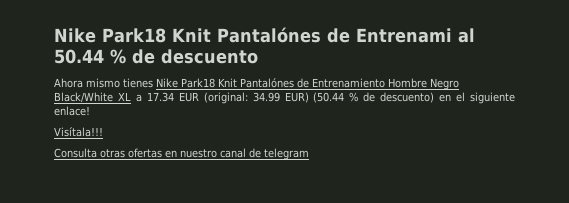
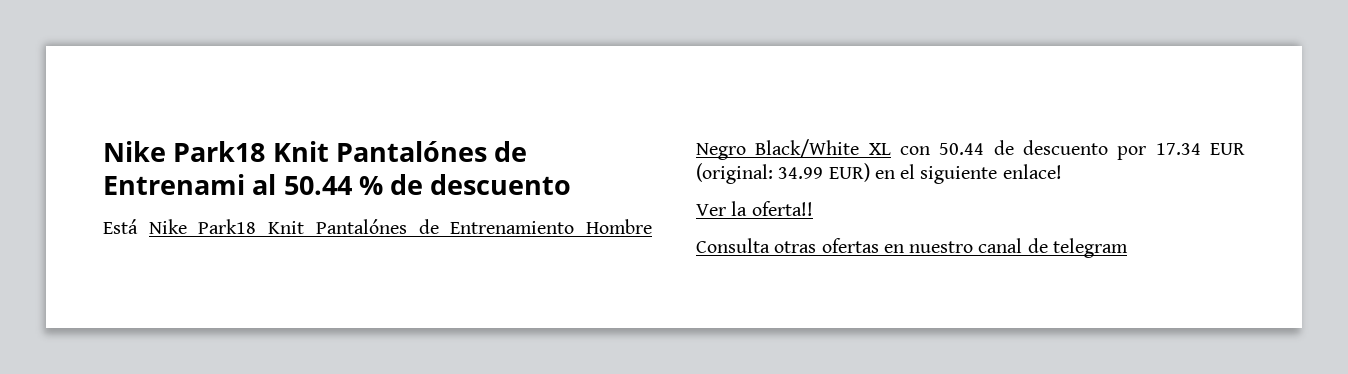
[54,78,153,88] Ahora mismo tienes -> [103,219,138,234] Está
[135,94,142,102] a -> [900,140,1147,160] con 50.44 de descuento por
[313,92,435,103] (50.44 % de descuento) -> (870, 172) none
[54,127,103,137] Visítala!!! -> [696,201,813,216] Ver la oferta!!

